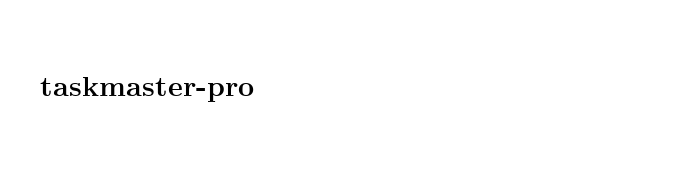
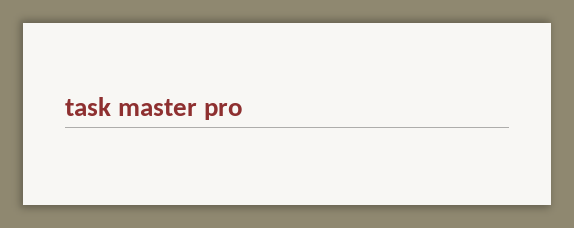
[40,77,254,102] taskmaster-pro -> [65,97,244,120] task master pro

